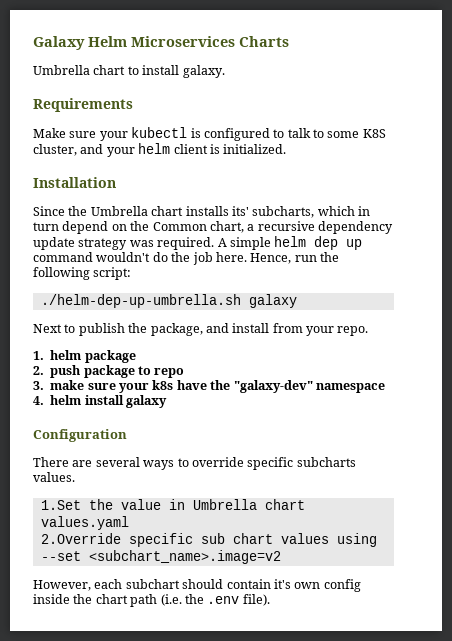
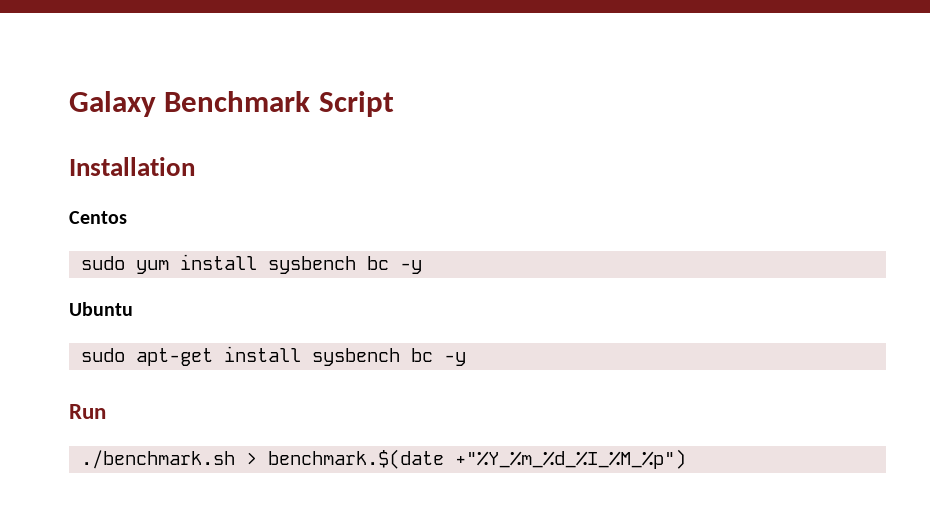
[88,36,289,47] [33,65,225,78] [33,98,133,112] [33,127,386,141] [33,143,287,157] [33,177,116,188] [33,206,370,218] [33,221,393,234] [33,236,363,250] [33,252,339,265] [33,267,132,280] [40,294,297,308] [33,323,369,336] [33,350,136,363] [33,365,185,378] [33,380,385,393] [33,395,167,408] [33,429,127,442] [33,457,356,470] [33,472,75,482] [40,499,305,510] [40,516,129,530] [40,533,377,547] [40,550,281,564] [33,579,361,592] [33,594,270,607] Helm Microservices Charts // Umbrella chart to install galaxy. // Requirements // Make sure your kubectl is configured to talk to some K8S cluster, and your helm client is initialized. // Installation // Since the Umbrella chart installs its' subcharts, which in turn depend on the Common chart, a recursive dependency update strategy was required. A simple helm dep up command wouldn't do the job here. Hence, run the following script: // ./helm-dep-up-umbrella.sh galaxy // Next to publish the package, and install from your repo. // 1. helm package // 2. push package to repo // 3. make sure your k8s have the "galaxy-dev" namespace // 4. helm install galaxy // Configuration // There are several ways to override specific subcharts values. // 1.Set the value in Umbrella chart values.yaml // 2.Override specific sub chart values using --set <subchart_name>.image=v2 // However, each subchart should contain it's own config inside the chart path (i.e. the .env file). -> [164,91,394,117] [69,157,195,176] [69,211,127,224] [81,254,422,274] [69,302,133,316] [81,346,466,366] [69,404,106,419] [81,449,686,469] Benchmark Script // Installation // Centos // sudo yum install sysbench bc -y // Ubuntu // sudo apt-get install sysbench bc -y // Run // ./benchmark.sh > benchmark.$(date +"%Y_%m_%d_%I_%M_%p")

